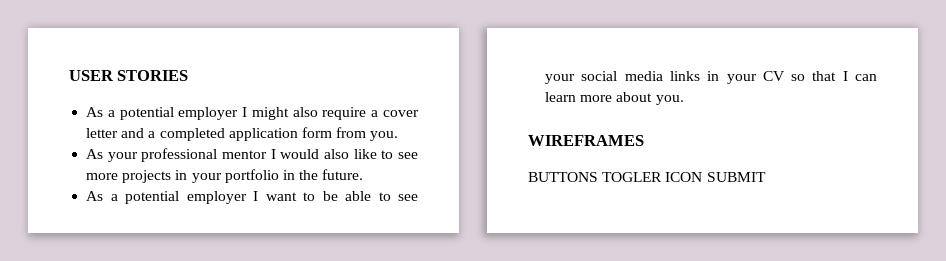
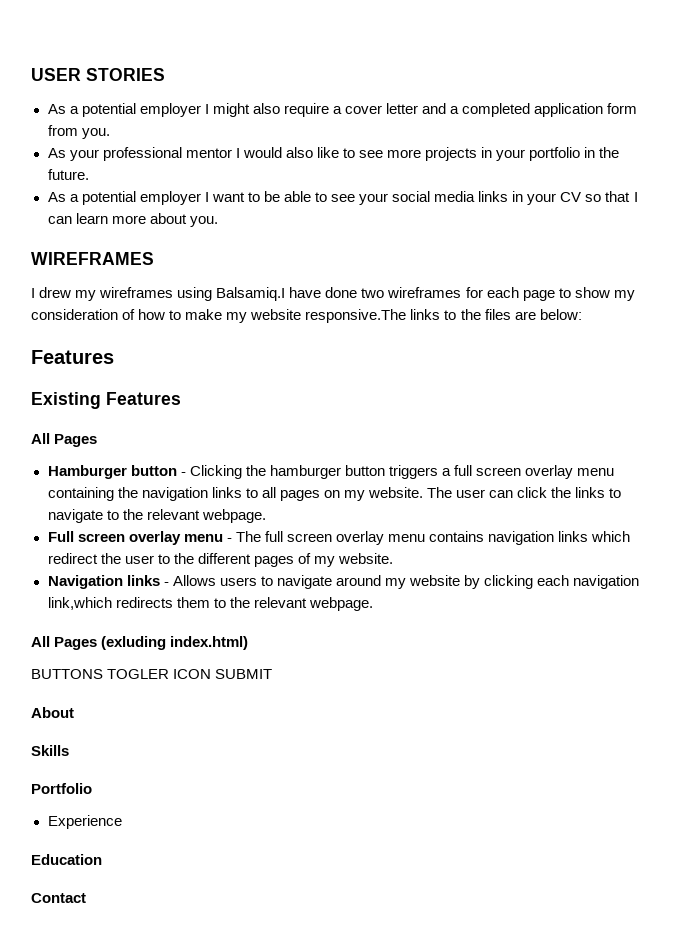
[528,172,766,182] BUTTONS TOGLER ICON SUBMIT -> [31,287,635,301] [31,309,582,323] [31,350,114,364] [31,392,181,409] [31,433,98,447] [47,465,615,479] [47,487,622,501] [47,509,266,523] [47,531,631,545] [47,553,393,567] [47,575,640,589] [47,597,373,611] [31,636,249,650] [31,669,273,679] [31,707,74,718] [31,745,69,756] [31,783,92,794] [47,815,122,829] [31,854,102,865] [31,893,86,903] I drew my wireframes using Balsamiq.I have done two wireframes for each page to show my consideration of how to make my website responsive.The links to the files are below: // Features // Existing Features // All Pages // Hamburger button - Clicking the hamburger button triggers a full screen overlay menu containing the navigation links to all pages on my website. The user can click the links to navigate to the relevant webpage. // Full screen overlay menu - The full screen overlay menu contains navigation links which redirect the user to the different pages of my website. // Navigation links - Allows users to navigate around my website by clicking each navigation link,which redirects them to the relevant webpage. // All Pages (exluding index.html) // BUTTONS TOGLER ICON SUBMIT // About // Skills // Portfolio // Experience // Education // Contact

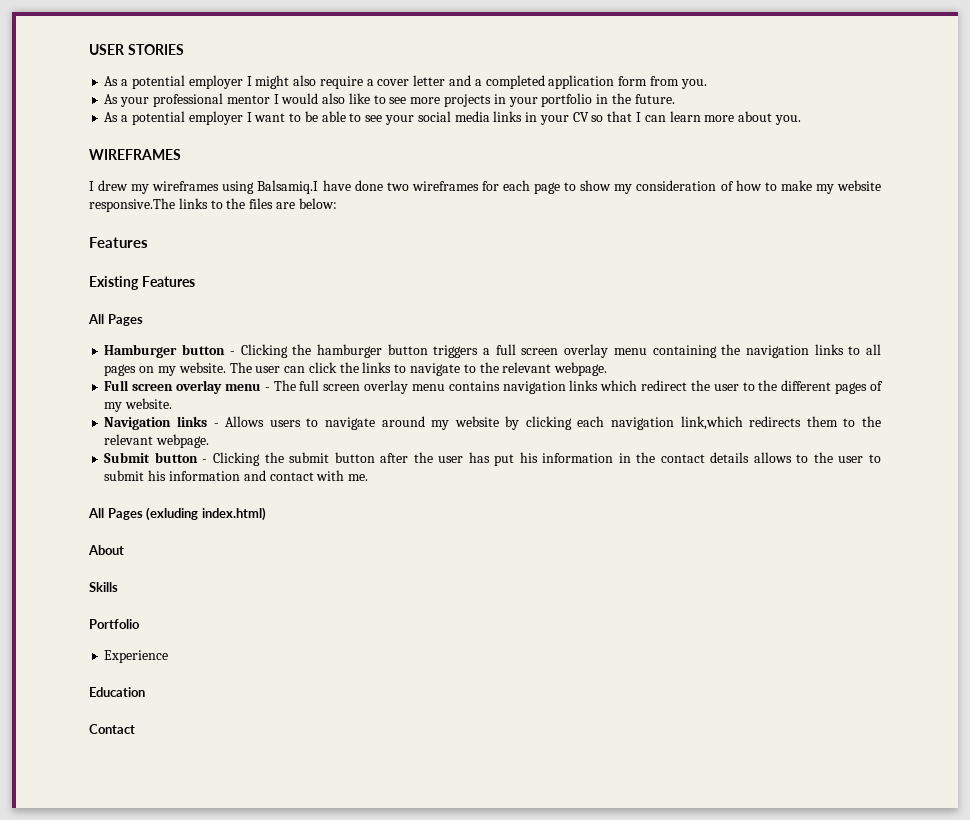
(373, 604) none -> [104,452,881,466] [104,470,369,481] // Submit button - Clicking the submit button after the user has put his information in the contact details allows to the user to submit his information and contact with me.
[31,669,273,679] // BUTTONS TOGLER ICON SUBMIT -> (266, 514) none

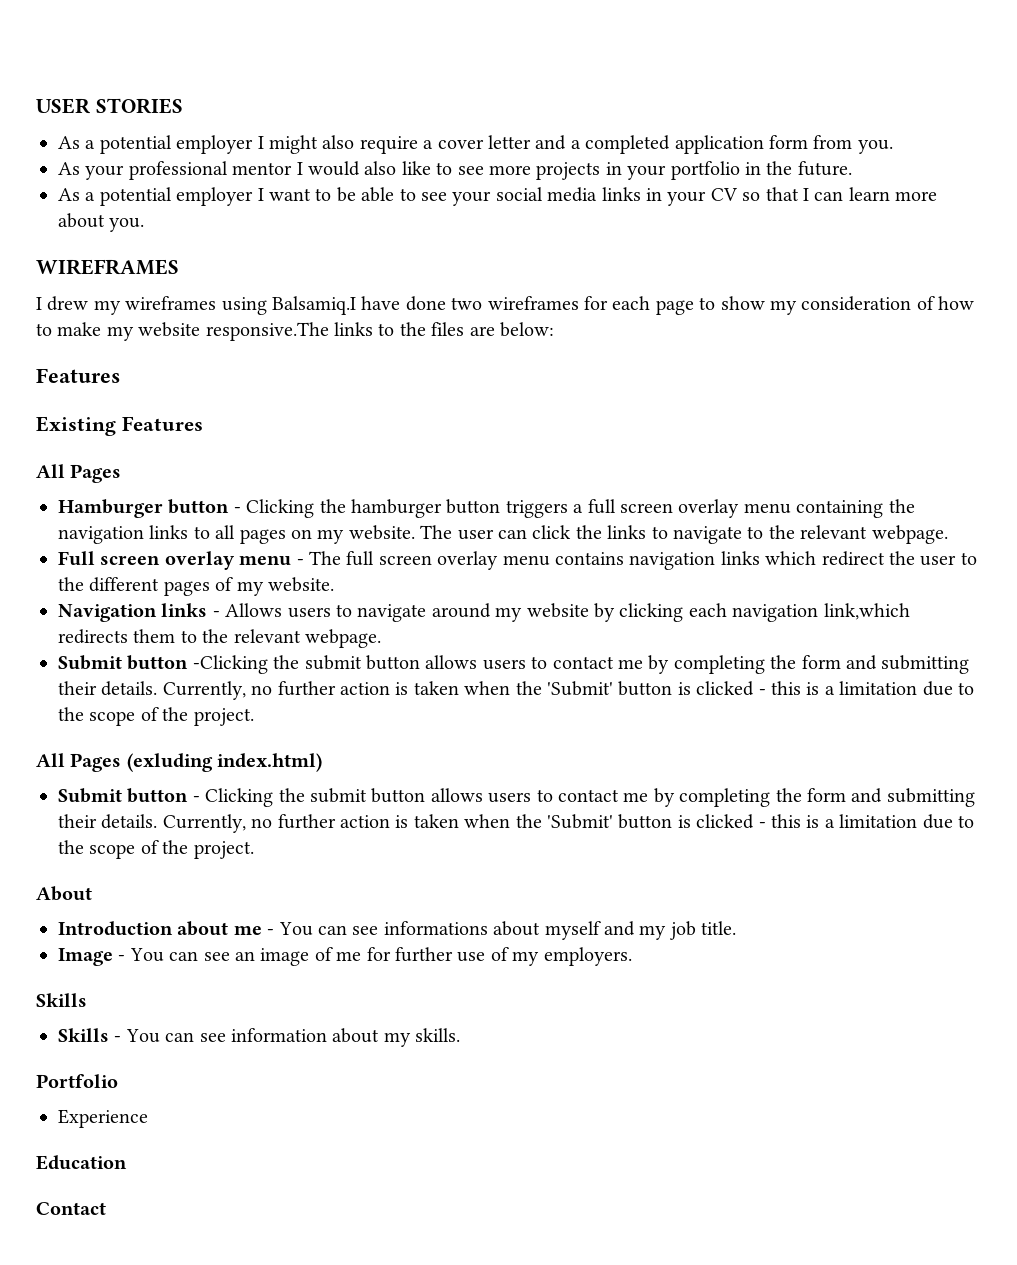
[202,452,881,466] [104,470,369,481] [88,507,266,521] [88,545,124,555] [89,582,118,592] - Clicking the submit button after the user has put his information in the contact details allows to the user to submit his information and contact with me. // All Pages (exluding index.html) // About // Skills -> [192,655,970,674] [58,681,974,700] [58,707,254,726] [36,753,323,772] [58,788,975,807] [58,814,974,833] [58,840,254,859] [36,886,92,901] [58,921,737,940] [58,947,632,966] [36,993,87,1007] [58,1028,461,1047] -Clicking the submit button allows users to contact me by completing the form and submitting their details. Currently, no further action is taken when the 'Submit' button is clicked - this is a limitation due to the scope of the project. // All Pages (exluding index.html) // Submit button - Clicking the submit button allows users to contact me by completing the form and submitting their details. Currently, no further action is taken when the 'Submit' button is clicked - this is a limitation due to the scope of the project. // About // Introduction about me - You can see informations about myself and my job title. // Image - You can see an image of me for further use of my employers. // Skills // Skills - You can see information about my skills.

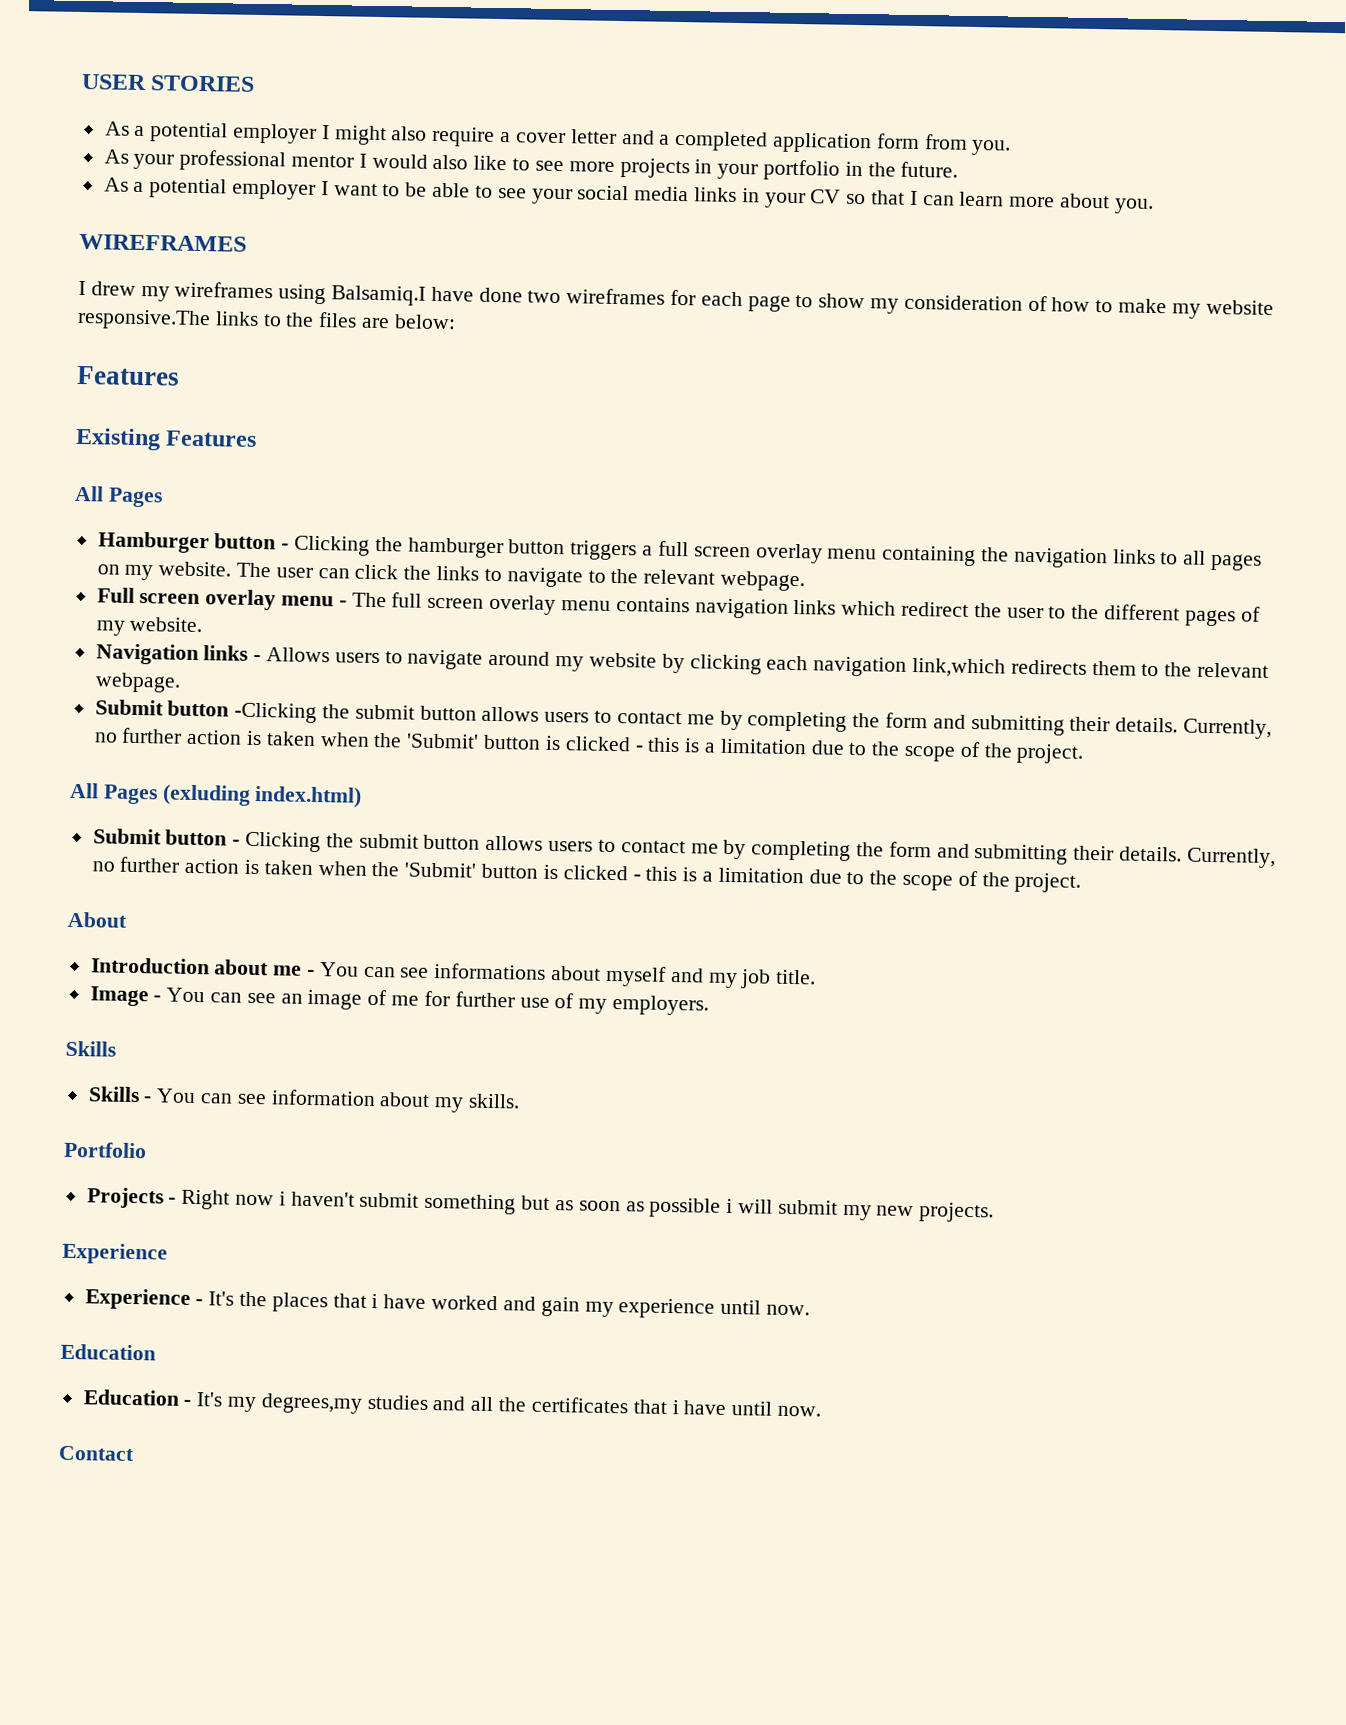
[58,1109,148,1128] [36,1155,127,1170] Experience // Education -> [86,1187,995,1223] [62,1242,168,1265] [84,1288,810,1319] [60,1343,156,1361] [82,1389,821,1417] Projects - Right now i haven't submit something but as soon as possible i will submit my new projects. // Experience // Experience - It's the places that i have worked and gain my experience until now. // Education // Education - It's my degrees,my studies and all the certificates that i have until now.

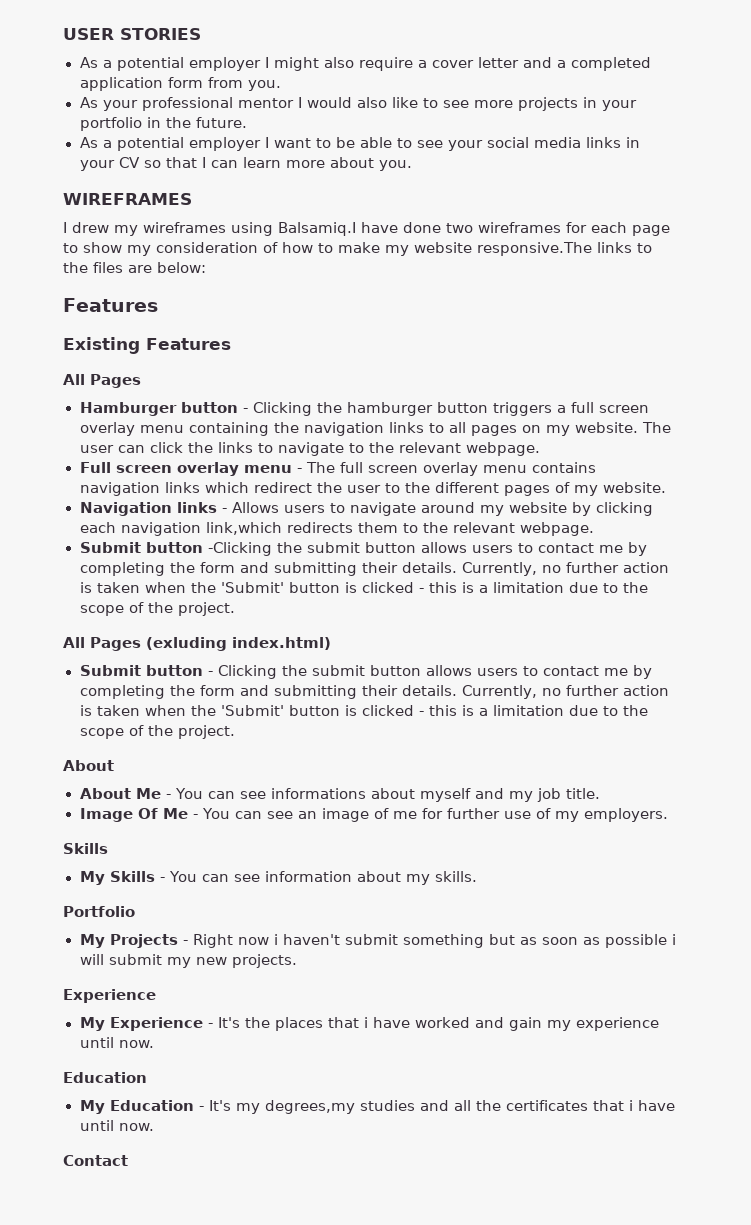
[90,957,303,976] Introduction about me -> [79,788,161,799] About Me
(149, 996) none -> [137,808,188,819] Of Me
(116, 1048) none -> [79,871,105,885] My
(147, 1150) none -> [79,934,105,948] My
(168, 1253) none -> [79,1017,105,1031] My
(156, 1352) none -> [79,1100,105,1114] My

